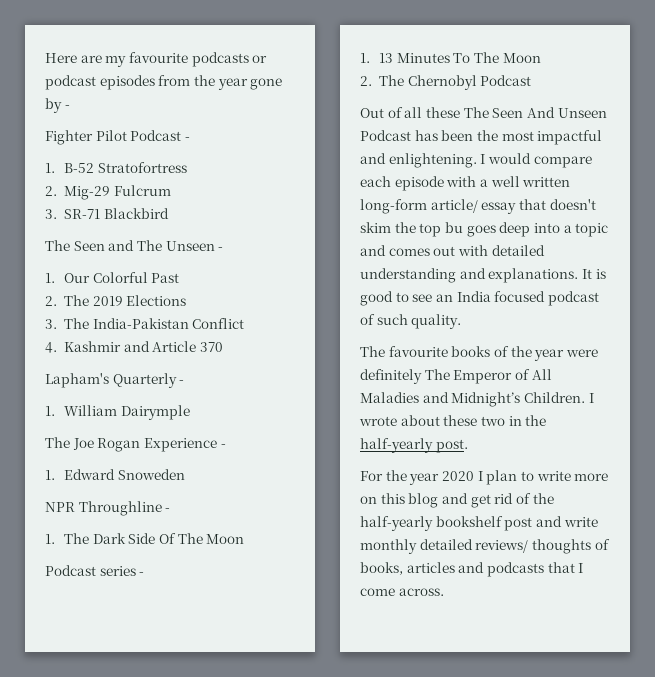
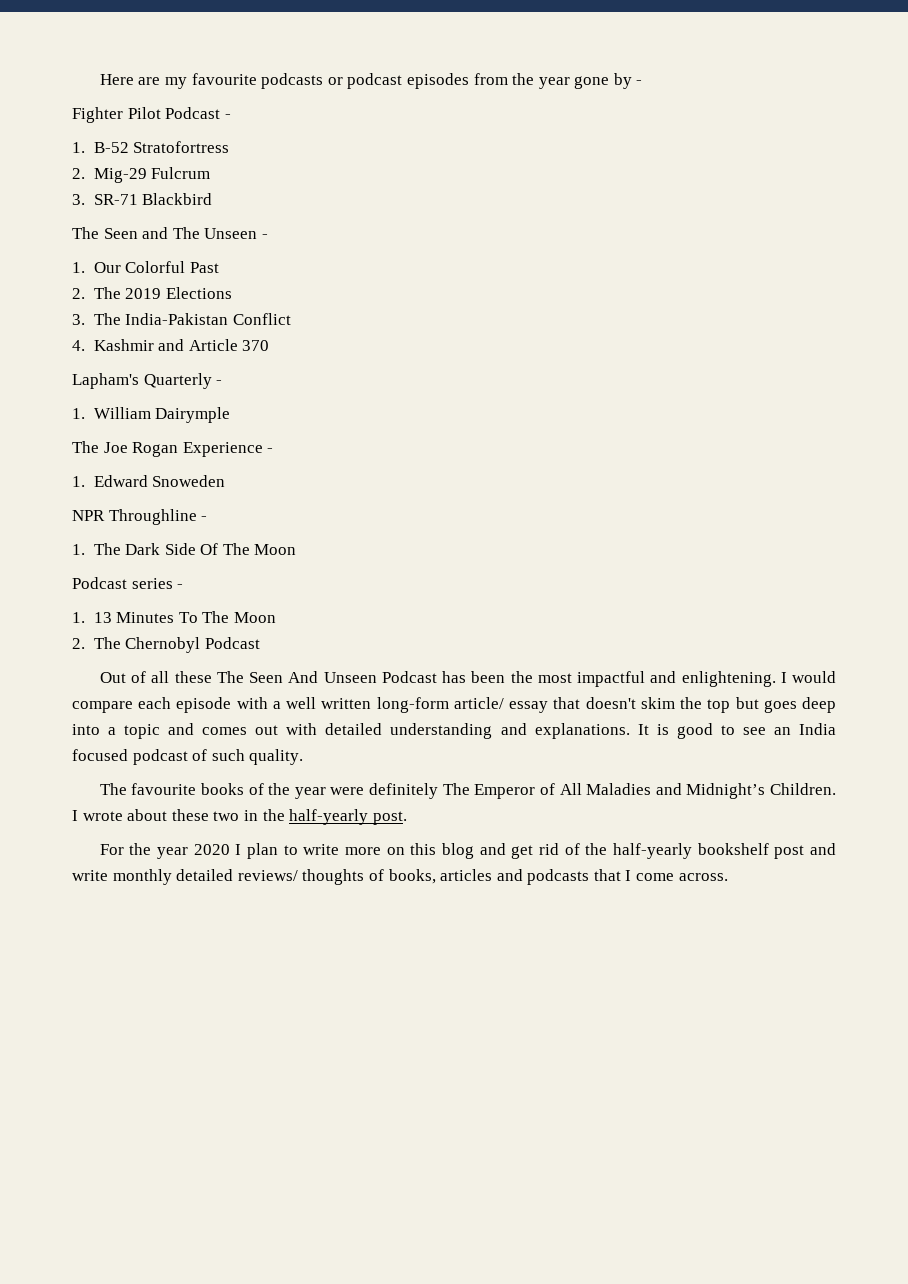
[444,222,463,233] bu -> [735,697,759,709] but

